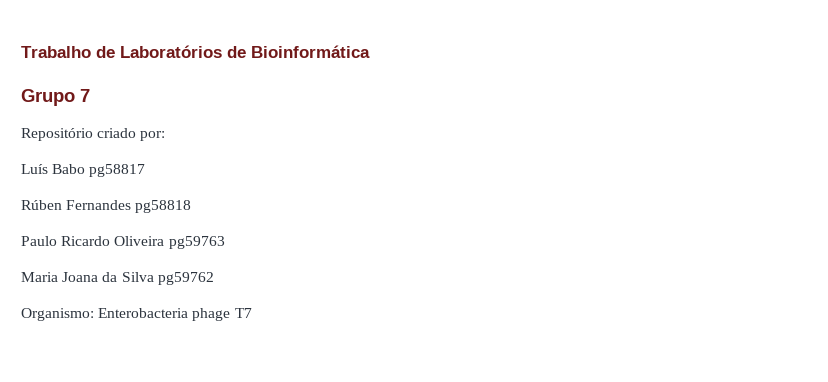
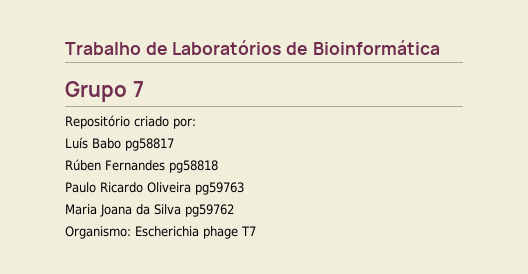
[98,308,189,318] Enterobacteria -> [135,226,199,237] Escherichia

